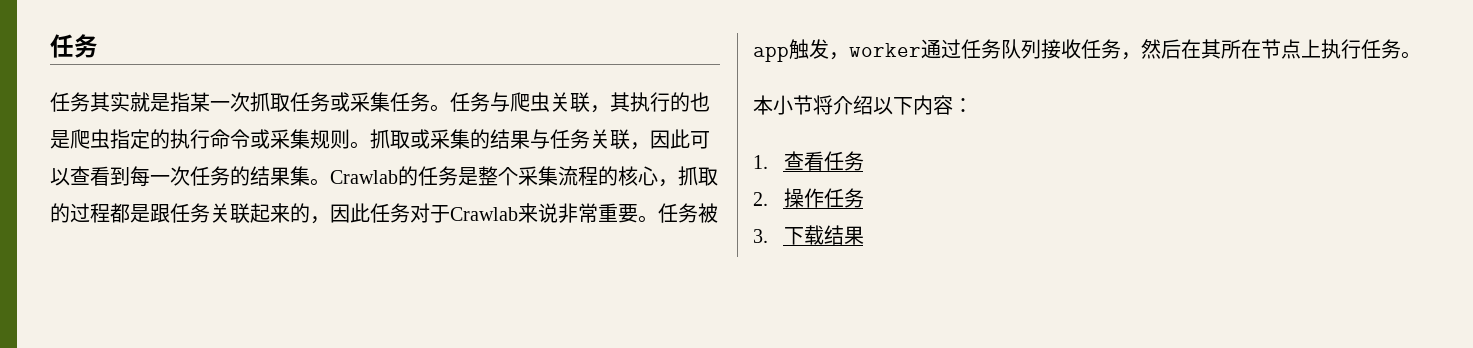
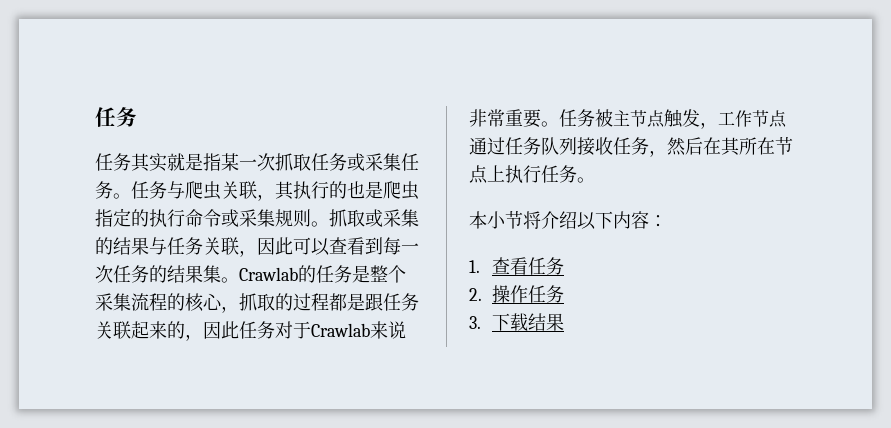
[753,39,921,62] app触发，worker -> [613,109,787,129] 主节点触发，工作节点

